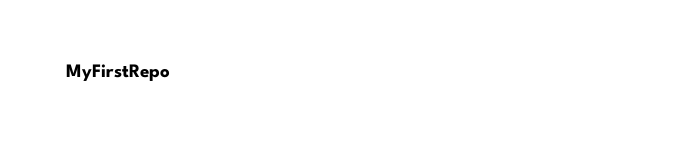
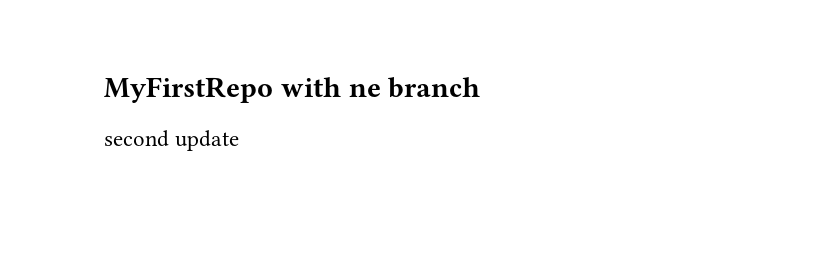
(170, 72) none -> [280,77,481,98] [104,130,240,151] with ne branch // second update

